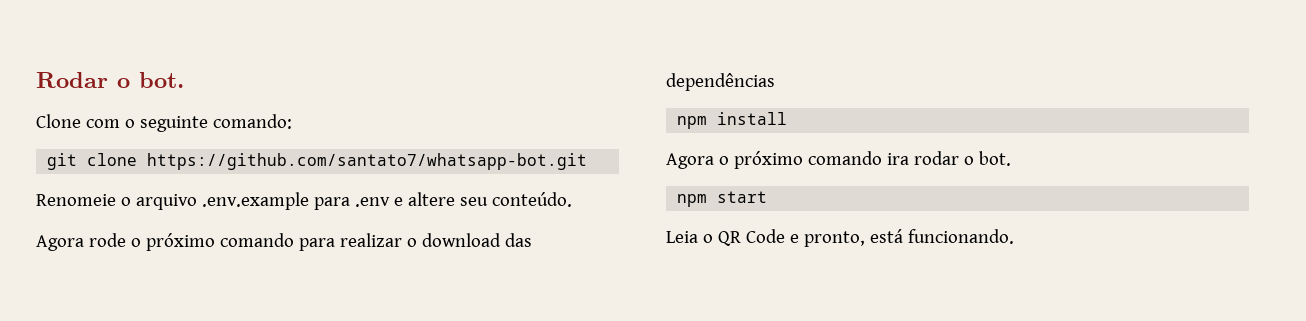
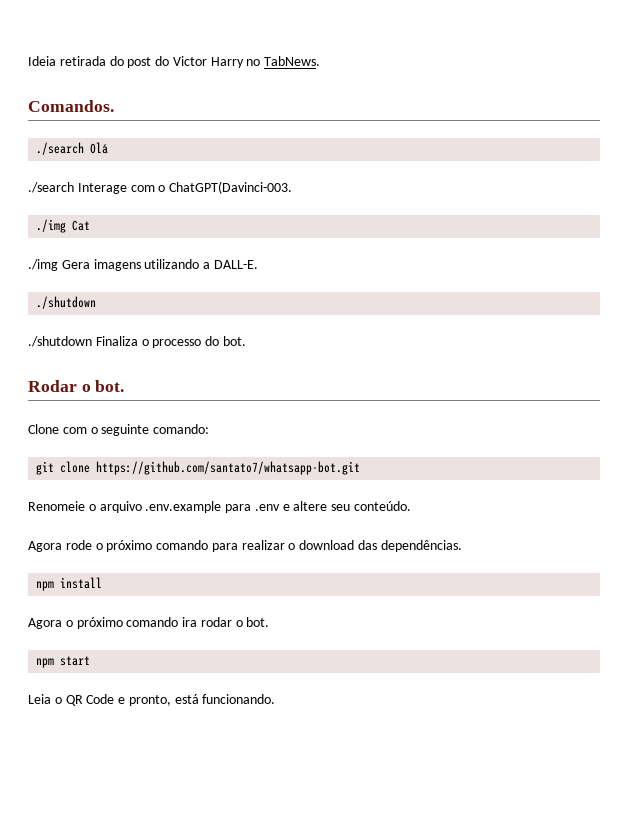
(36, 80) none -> [28,56,321,68] [28,100,114,112] [36,142,109,155] [28,181,293,194] [36,219,91,233] [28,259,258,271] [36,296,97,309] [28,336,246,348] Ideia retirada do post do Victor Harry no TabNews. // Comandos. // ./search Olá // ./search Interage com o ChatGPT(Davinci-003. // ./img Cat // ./img Gera imagens utilizando a DALL-E. // ./shutdown // ./shutdown Finaliza o processo do bot. //
[666,73,775,91] dependências -> [380,540,462,552] dependências.

